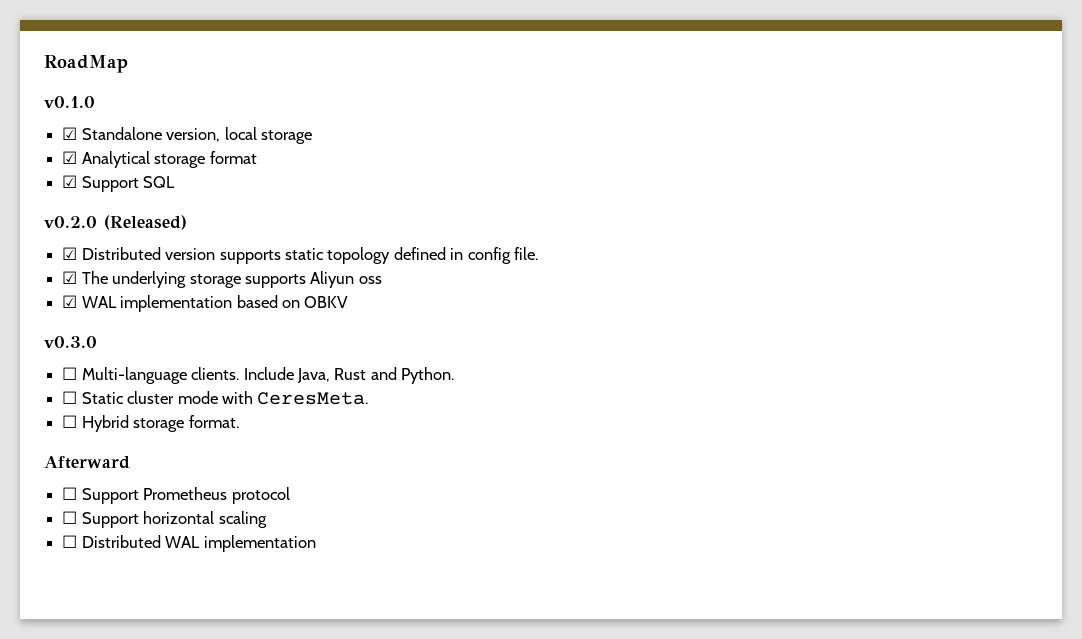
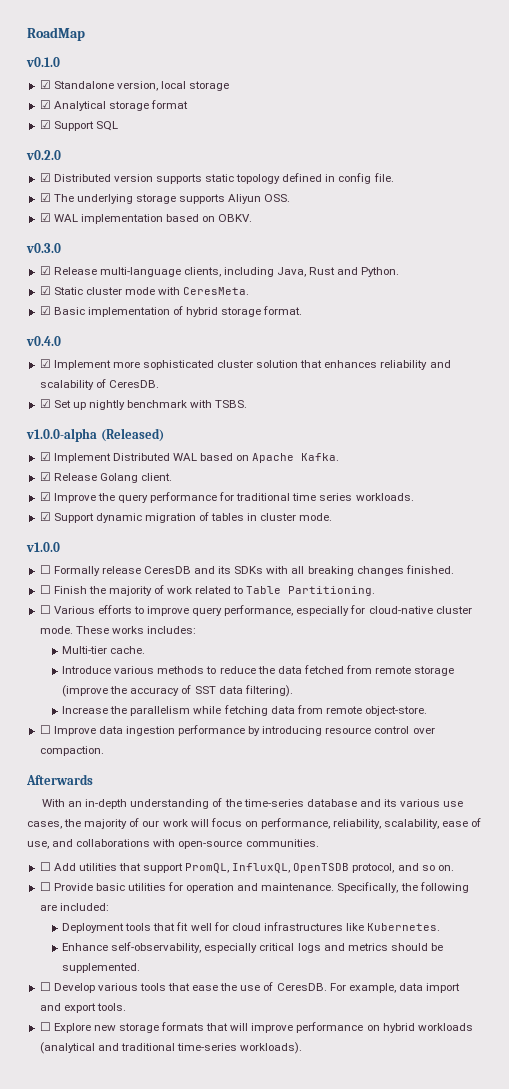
[104,215,187,230] (Released) -> (61, 155) none
[358,276,382,284] oss -> [264,194,291,202] OSS.
[304,296,349,308] OBKV -> [218,214,253,222] OBKV.
[62,367,294,384] ☐ Multi-language clients. Include -> [39,266,275,277] ☑ Release multi-language clients, including
[62,391,78,404] ☐ -> [39,286,51,295] ☑
[62,415,239,432] [44,456,130,469] [62,487,290,504] [62,511,267,528] [62,535,316,552] ☐ Hybrid storage format. // Afterward // ☐ Support Prometheus protocol // ☐ Support horizontal scaling // ☐ Distributed WAL implementation -> [39,306,303,317] [26,336,61,346] [39,359,451,370] [39,379,159,390] [39,399,248,410] [26,428,164,442] [39,452,340,463] [39,472,172,483] [39,492,414,503] [39,512,333,523] [26,542,60,552] [39,565,454,576] [39,585,376,596] [39,605,472,616] [39,626,196,634] [62,646,146,654] [62,665,455,676] [62,685,293,697] [62,705,427,716] [39,725,435,736] [39,746,104,756] [26,774,93,785] [42,798,464,809] [27,818,482,829] [27,839,319,849] [39,862,454,873] [39,882,469,893] [39,903,109,911] [62,922,441,933] [62,942,443,953] [62,963,141,973] [39,982,461,993] [39,1003,126,1013] [39,1022,473,1033] [39,1042,303,1054] ☑ Basic implementation of hybrid storage format. // v0.4.0 // ☑ Implement more sophisticated cluster solution that enhances reliability and scalability of CeresDB. // ☑ Set up nightly benchmark with TSBS. // v1.0.0-alpha (Released) // ☑ Implement Distributed WAL based on Apache Kafka. // ☑ Release Golang client. // ☑ Improve the query performance for traditional time series workloads. // ☑ Support dynamic migration of tables in cluster mode. // v1.0.0 // ☐ Formally release CeresDB and its SDKs with all breaking changes finished. // ☐ Finish the majority of work related to Table Partitioning. // ☐ Various efforts to improve query performance, especially for cloud-native cluster mode. These works includes: // Multi-tier cache. // Introduce various methods to reduce the data fetched from remote storage (improve the accuracy of SST data filtering). // Increase the parallelism while fetching data from remote object-store. // ☐ Improve data ingestion performance by introducing resource control over compaction. // Afterwards // With an in-depth understanding of the time-series database and its various use cases, the majority of our work will focus on performance, reliability, scalability, ease of use, and collaborations with open-source communities. // ☐ Add utilities that support PromQL, InfluxQL, OpenTSDB protocol, and so on. // ☐ Provide basic utilities for operation and maintenance. Specifically, the following are included: // Deployment tools that fit well for cloud infrastructures like Kubernetes. // Enhance self-observability, especially critical logs and metrics should be supplemented. // ☐ Develop various tools that ease the use of CeresDB. For example, data import and export tools. // ☐ Explore new storage formats that will improve performance on hybrid workloads (analytical and traditional time-series workloads).

